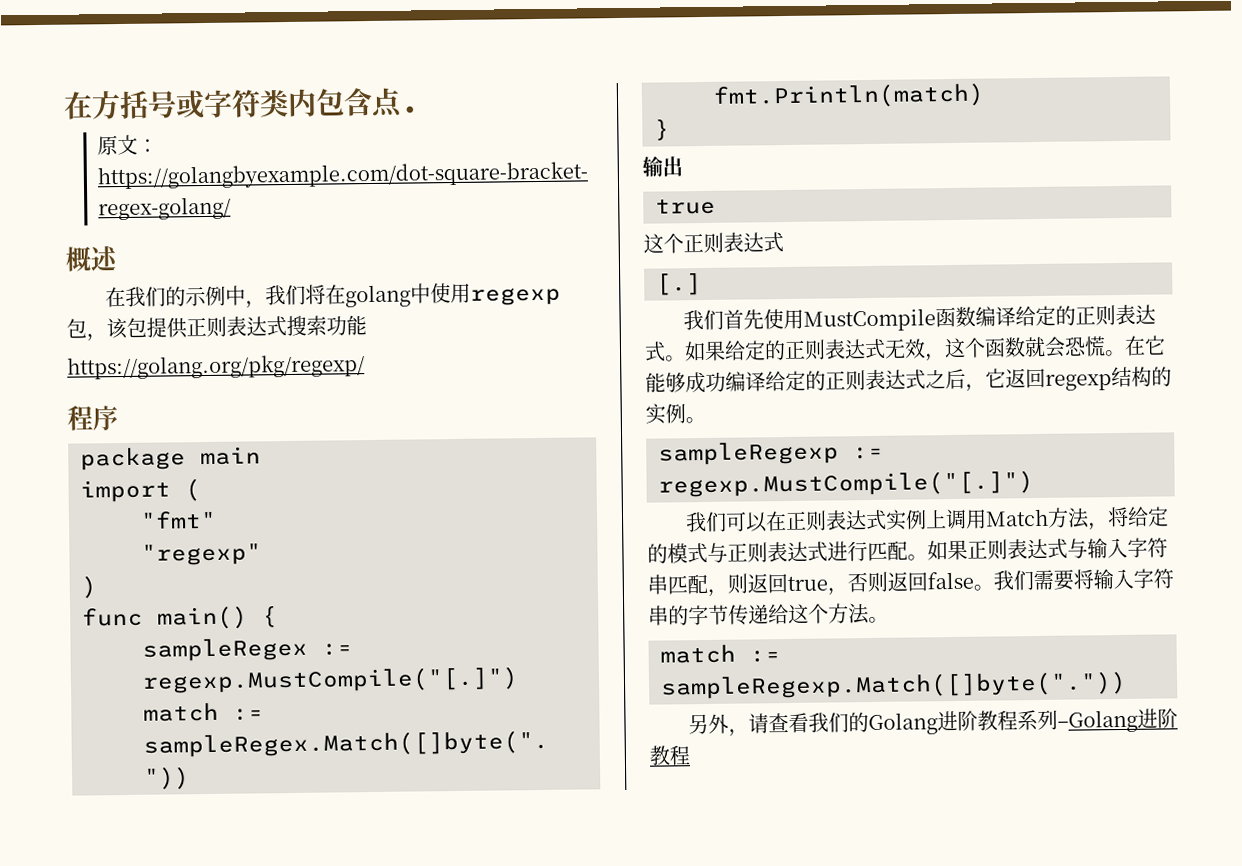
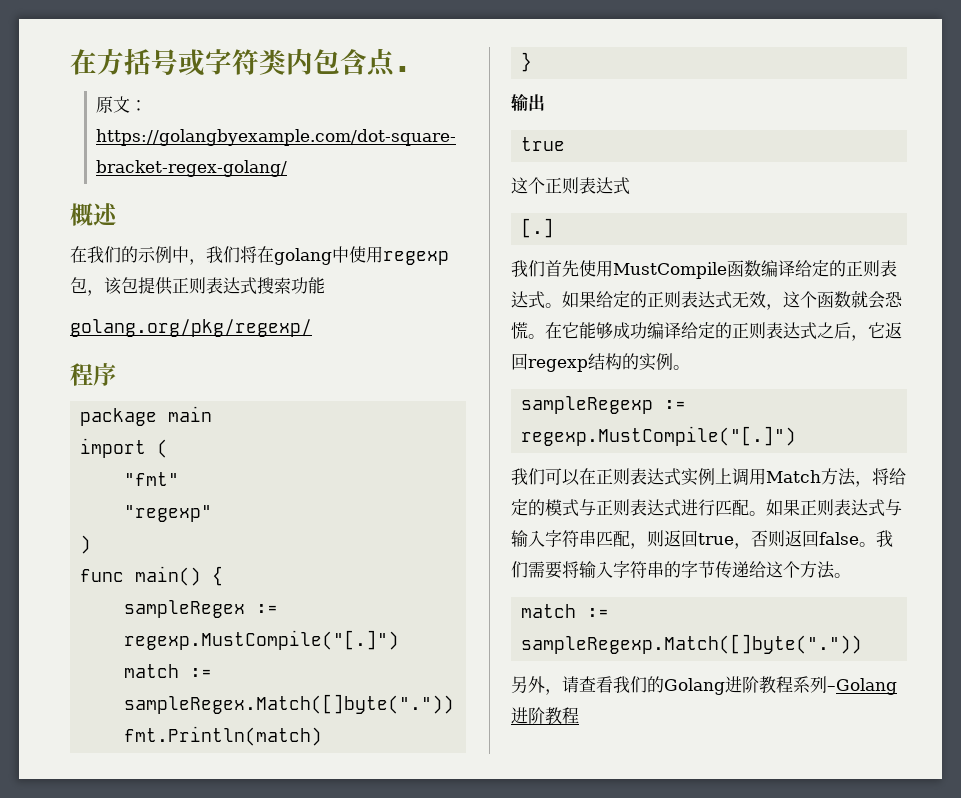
[67,354,365,380] https://golang.org/pkg/regexp/ -> [70,319,312,337] golang.org/pkg/regexp/

